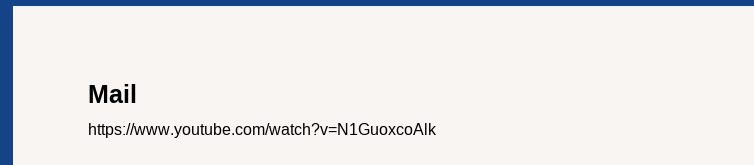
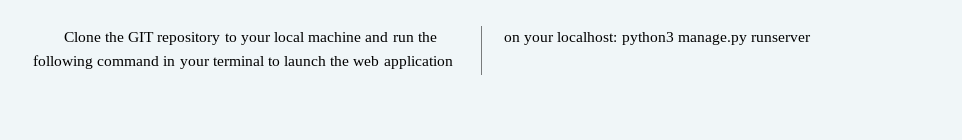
[88,84,137,103] [88,123,437,138] Mail // https://www.youtube.com/watch?v=N1GuoxcoAlk -> [63,32,437,45] [33,55,453,69] [504,32,811,45] Clone the GIT repository to your local machine and run the following command in your terminal to launch the web application on your localhost: python3 manage.py runserver

